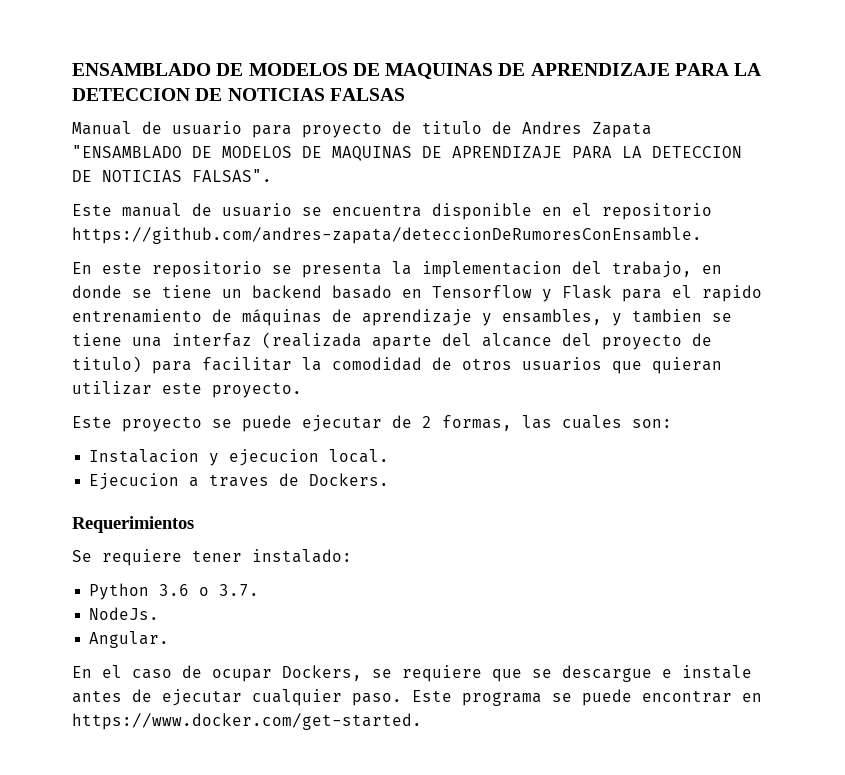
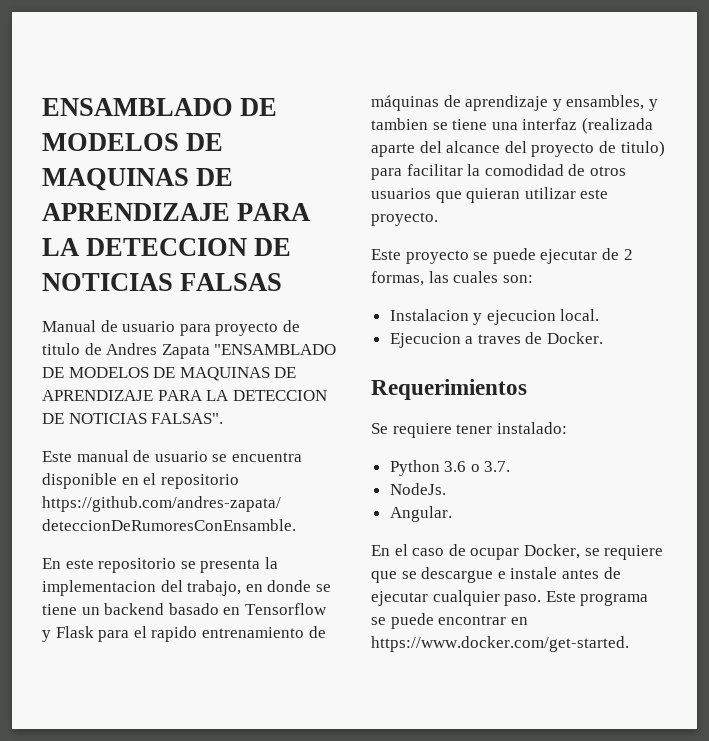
[309,473,390,486] Dockers. -> [547,332,604,344] Docker.
[282,665,362,681] Dockers, -> [523,544,580,559] Docker,

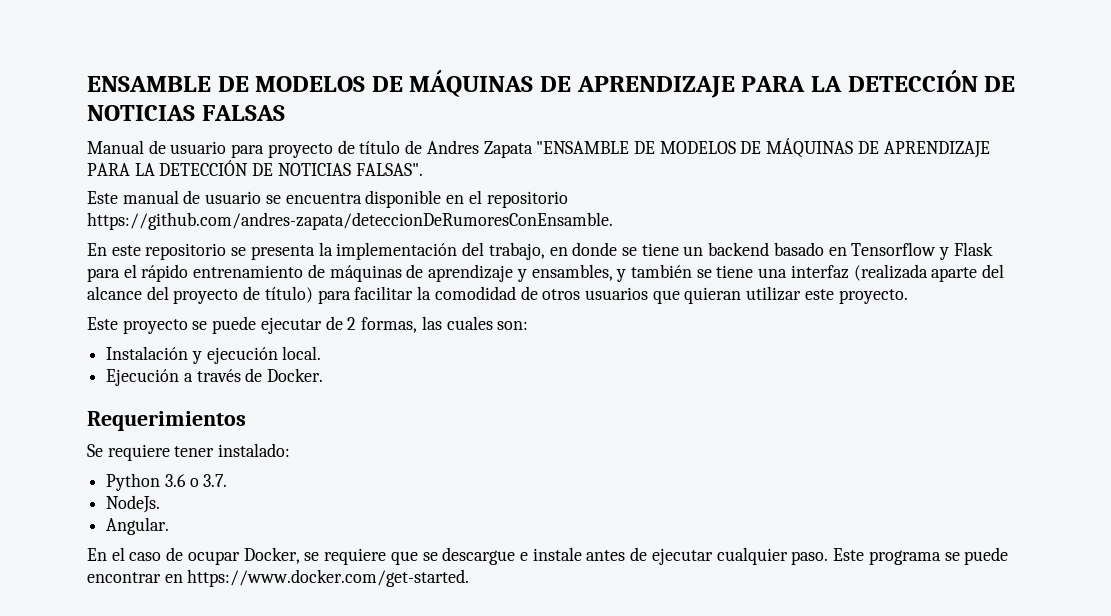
[42,98,278,116] [42,133,224,151] [42,168,234,191] [42,203,311,221] [42,238,248,256] ENSAMBLADO DE MODELOS DE MAQUINAS DE APRENDIZAJE PARA LA DETECCION -> [87,70,978,98] ENSAMBLE DE MODELOS DE MÁQUINAS DE APRENDIZAJE PARA LA DETECCIÓN
[42,343,80,355] titulo -> [359,140,401,154] título
[214,344,337,355] [42,367,297,381] [42,390,327,401] "ENSAMBLADO DE MODELOS DE MAQUINAS DE APRENDIZAJE PARA LA DETECCION -> [536,138,990,158] [87,160,249,176] "ENSAMBLE DE MODELOS DE MÁQUINAS DE APRENDIZAJE PARA LA DETECCIÓN
[42,580,156,596] implementacion -> [336,242,458,260] implementación
[151,626,198,642] rapido -> [141,264,189,282] rápido
[371,118,428,130] tambien -> [630,264,692,278] también
[620,141,665,157] titulo) -> [264,286,313,303] título)
[389,309,600,325] [389,333,521,348] Instalacion y ejecucion local. // Ejecucion a traves -> [106,346,322,364] [106,369,241,386] Instalación y ejecución local. // Ejecución a través

